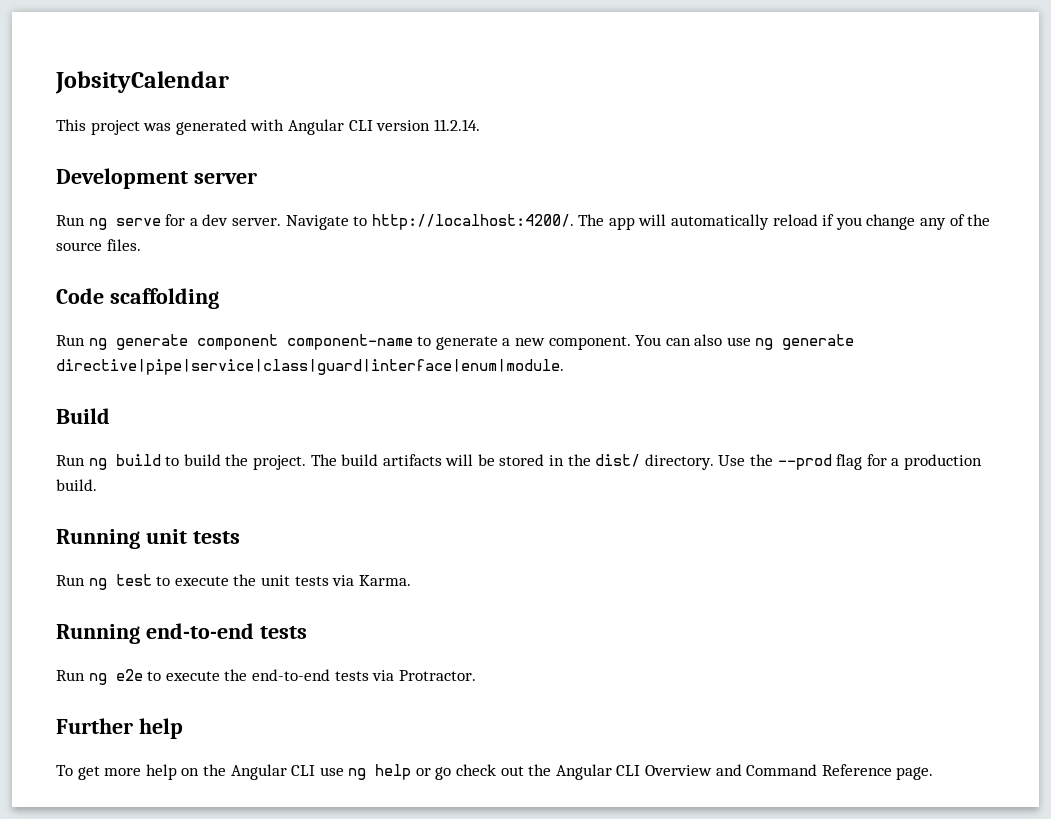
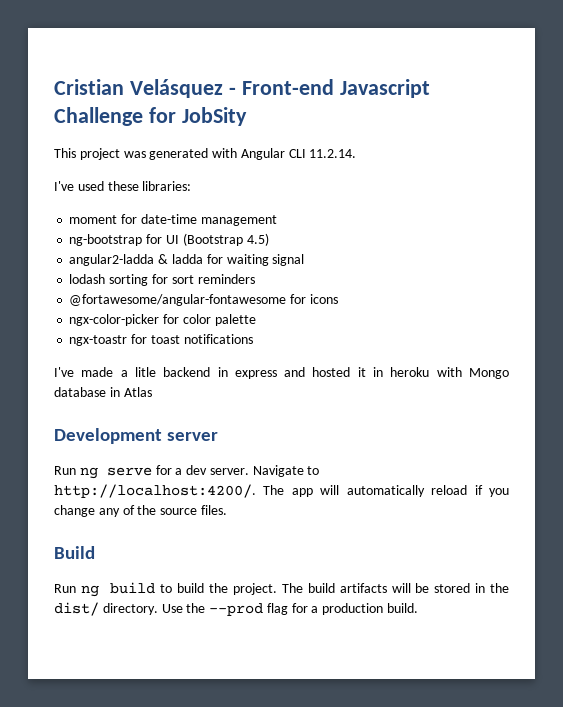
[55,71,229,94] JobsityCalendar -> [54,79,430,98] [54,107,247,126] Cristian Velásquez - Front-end Javascript Challenge for JobSity
[376,120,431,131] version -> (306, 153) none
(480, 125) none -> [54,181,192,191] [69,214,277,226] [69,233,269,246] [69,254,305,266] [69,274,255,286] [69,294,338,306] [69,314,256,326] [69,334,253,346] [54,367,510,379] [54,387,152,397] // I've used these libraries: // moment for date-time management // ng-bootstrap for UI (Bootstrap 4.5) // angular2-ladda & ladda for waiting signal // lodash sorting for sort reminders // @fortawesome/angular-fontawesome for icons // ngx-color-picker for color palette // ngx-toastr for toast notifications // I've made a litle backend in express and hosted it in heroku with Mongo database in Atlas
[56,288,219,309] [56,334,855,350] [56,359,564,375] // Code scaffolding // Run ng generate component component-name to generate a new component. You can also use ng generate directive|pipe|service|class|guard|interface|enum|module. -> (227, 510) none
[56,529,240,549] [56,574,411,590] [56,623,307,644] [56,669,476,685] [56,718,183,739] [56,764,934,780] // Running unit tests // Run ng test to execute the unit tests via Karma. // Running end-to-end tests // Run ng e2e to execute the end-to-end tests via Protractor. // Further help // To get more help on the Angular CLI use ng help or go check out the Angular CLI Overview and Command Reference page. -> (419, 608) none

